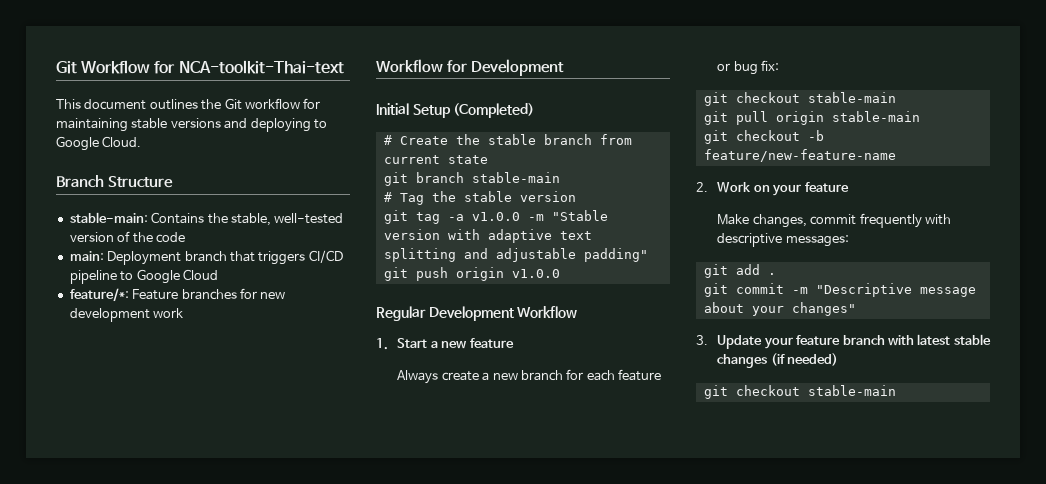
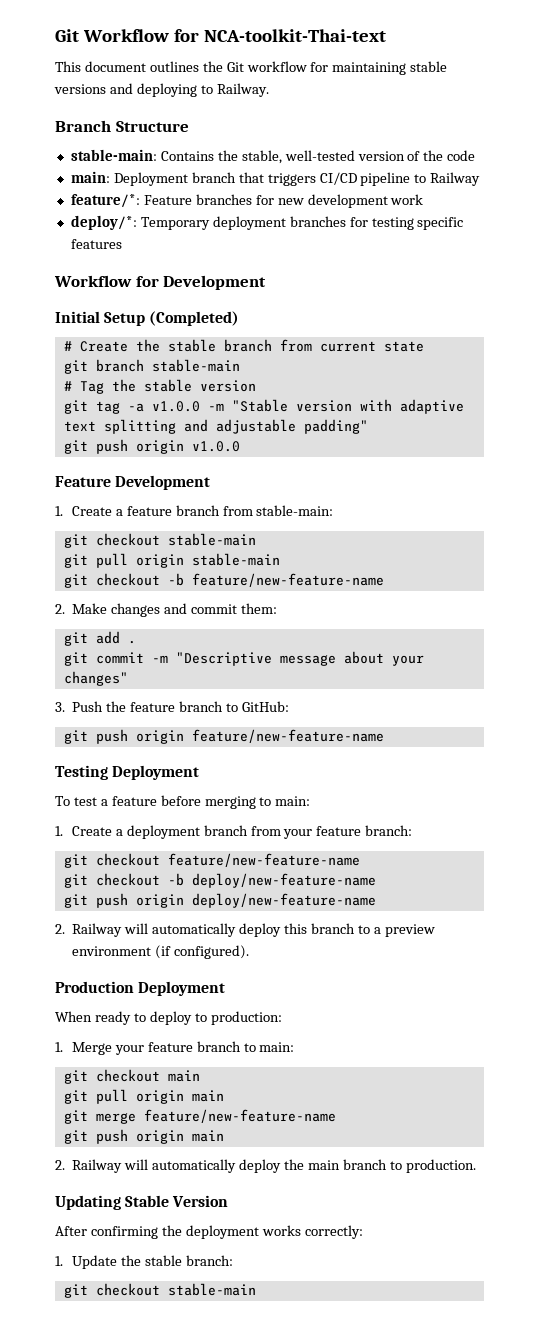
[56,136,142,151] Google Cloud. -> [216,83,269,97] Railway.
[136,269,218,284] Google Cloud -> [430,172,481,186] Railway
(184, 313) none -> [70,215,464,230] [70,239,122,249] // deploy/*: Temporary deployment branches for testing specific features
[376,306,578,321] [376,338,514,350] [397,369,662,384] [717,60,780,75] Regular Development Workflow // 1. Start a new feature // Always create a new branch for each feature or bug fix: -> [55,475,211,490] [55,505,334,516] Feature Development // 1. Create a feature branch from stable-main:
[717,182,849,196] [717,213,951,228] [717,233,849,247] Work on your feature // Make changes, commit frequently with descriptive messages: -> [72,603,277,617] Make changes and commit them:
[717,334,991,349] [717,353,839,368] Update your feature branch with latest stable changes (if needed) -> [72,701,289,712] [63,729,384,744] [55,765,200,780] [55,795,311,809] [55,825,413,839] [63,853,360,868] [63,873,376,888] [63,893,376,908] [55,923,435,937] [72,945,250,959] [55,981,226,996] [55,1011,282,1025] [55,1041,295,1055] [63,1069,200,1084] [63,1089,224,1104] [63,1109,336,1124] [63,1129,224,1144] [55,1159,476,1173] [55,1195,229,1210] [55,1225,363,1239] [55,1255,233,1269] Push the feature branch to GitHub: // git push origin feature/new-feature-name // Testing Deployment // To test a feature before merging to main: // 1. Create a deployment branch from your feature branch: // git checkout feature/new-feature-name // git checkout -b deploy/new-feature-name // git push origin deploy/new-feature-name // 2. Railway will automatically deploy this branch to a preview environment (if configured). // Production Deployment // When ready to deploy to production: // 1. Merge your feature branch to main: // git checkout main // git pull origin main // git merge feature/new-feature-name // git push origin main // 2. Railway will automatically deploy the main branch to production. // Updating Stable Version // After confirming the deployment works correctly: // 1. Update the stable branch:

